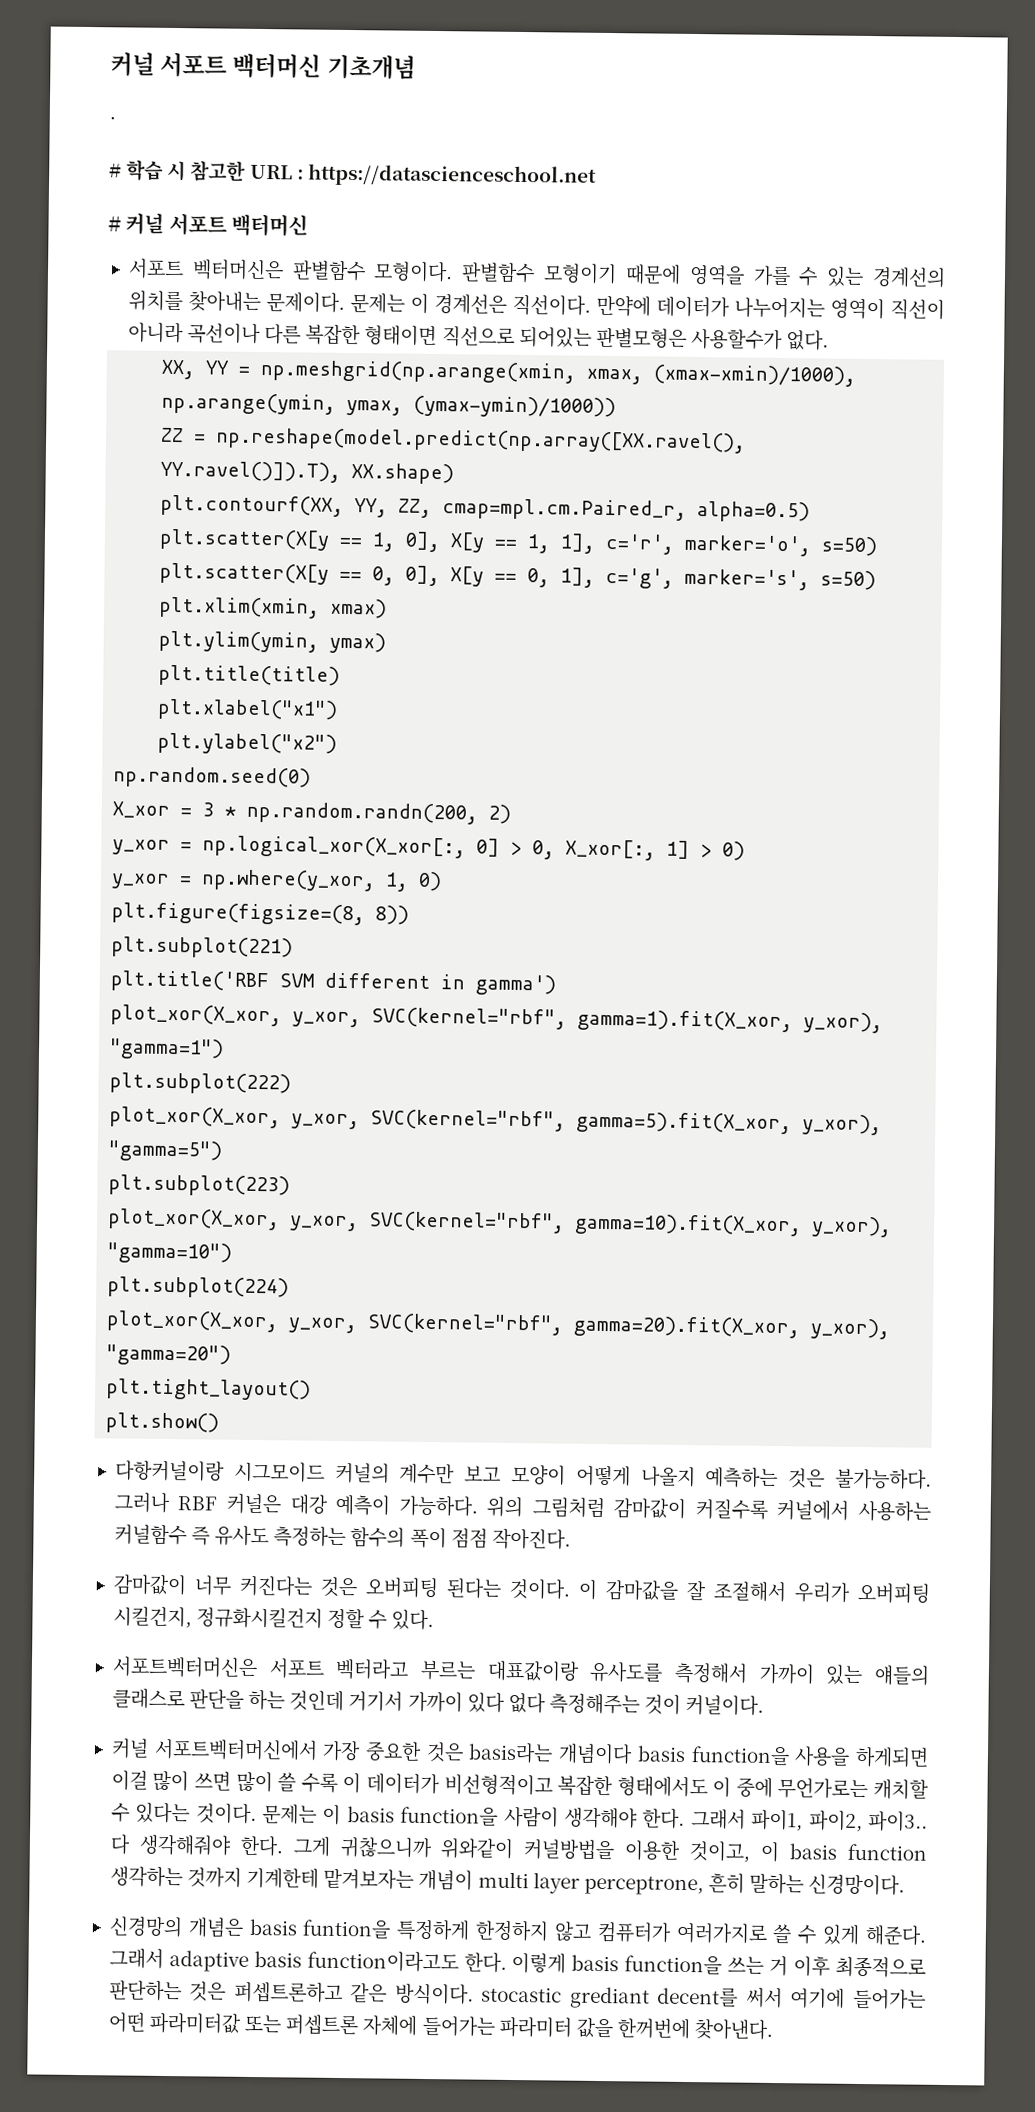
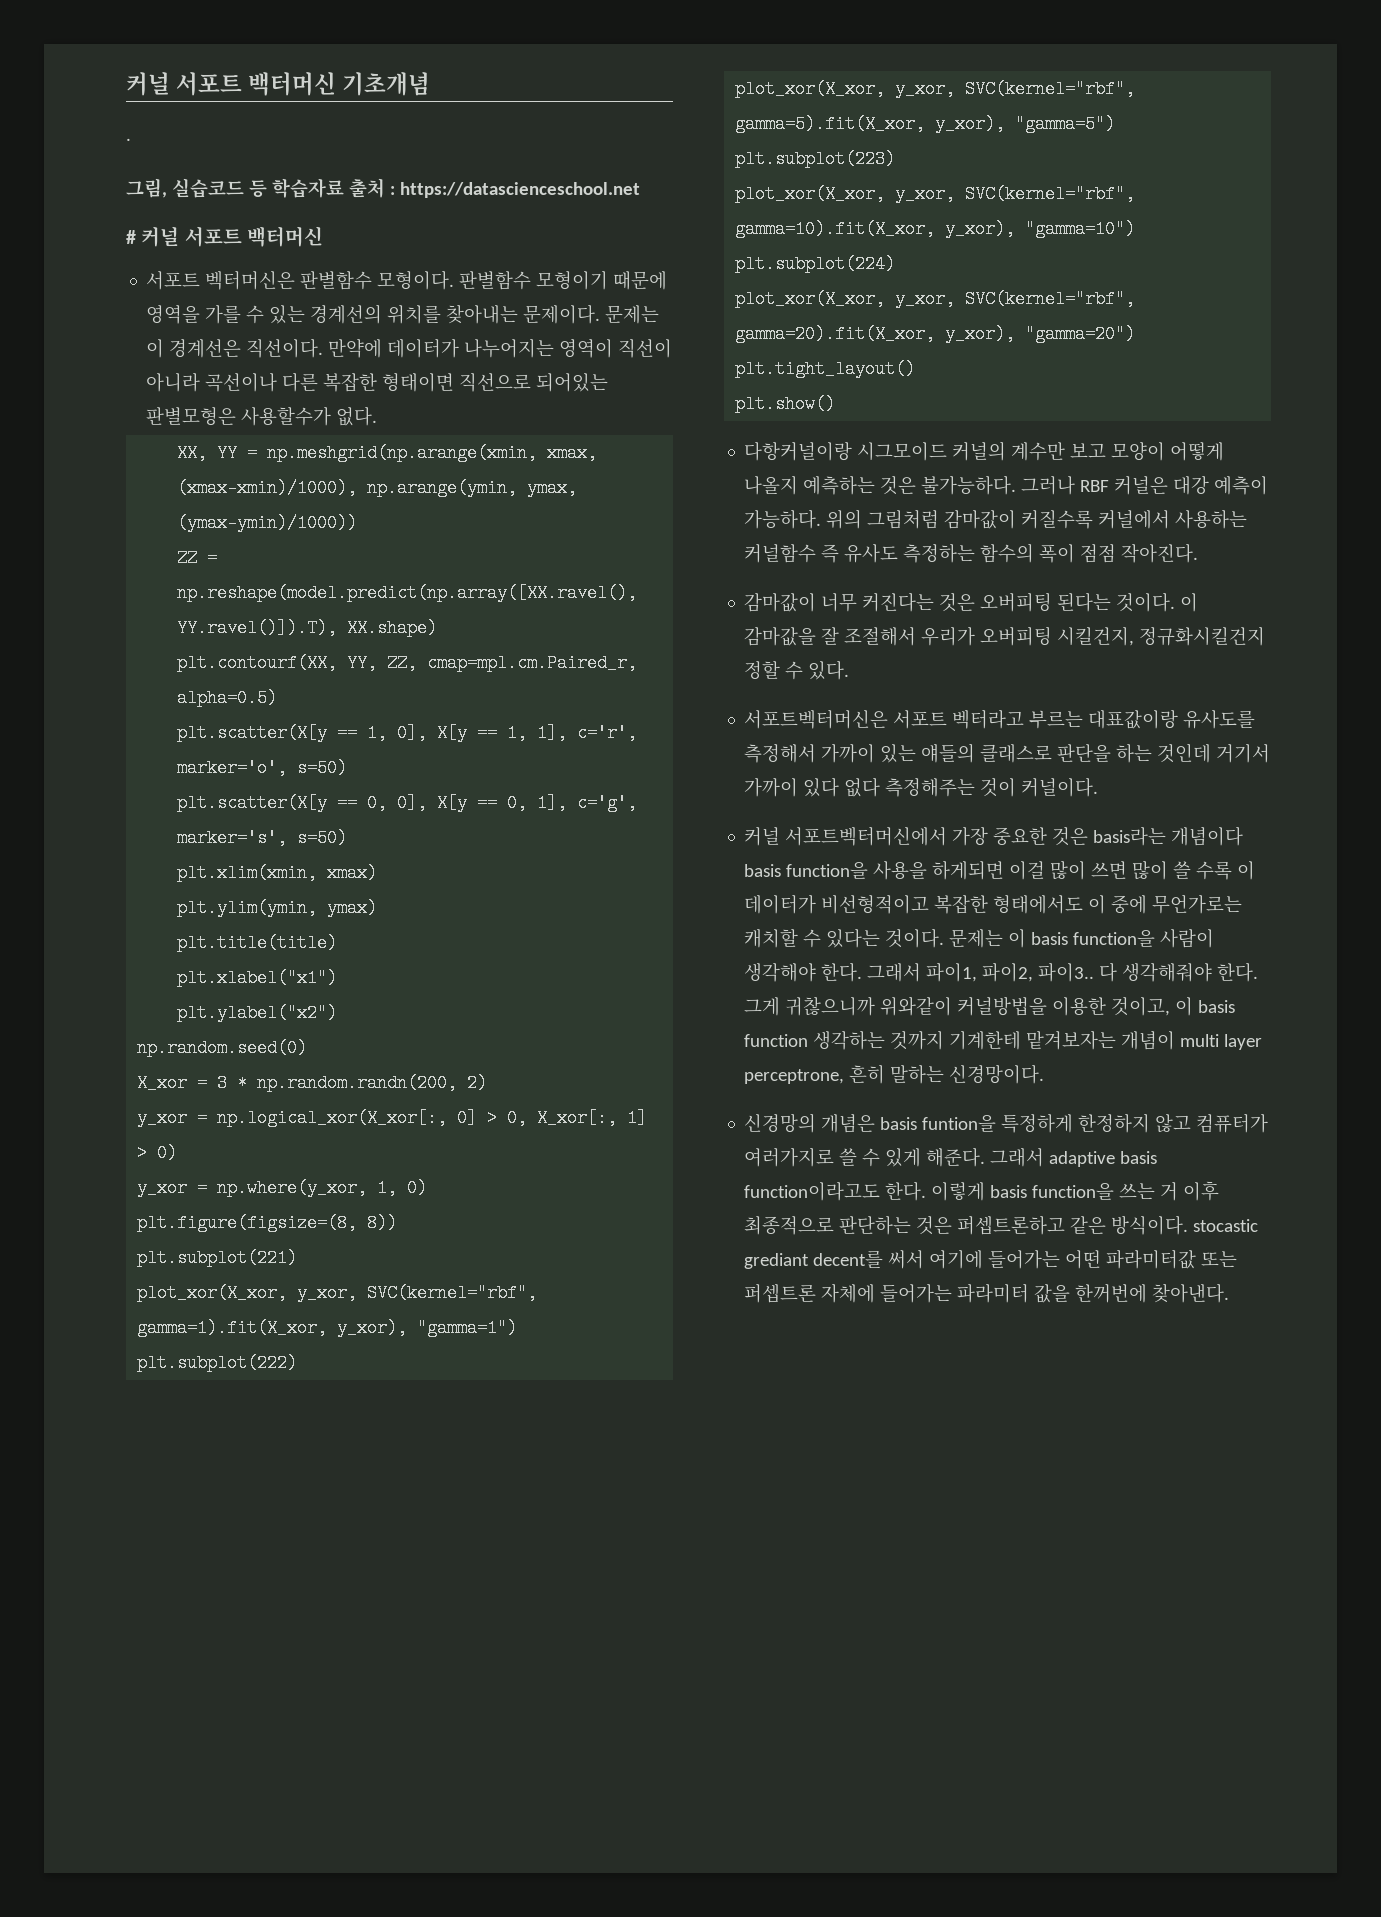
[109,159,293,182] # 학습 시 참고한 URL -> [126,178,385,198] 그림, 실습코드 등 학습자료 출처
[110,970,557,996] // plt.title('RBF SVM different in gamma') -> (298, 1258) none

